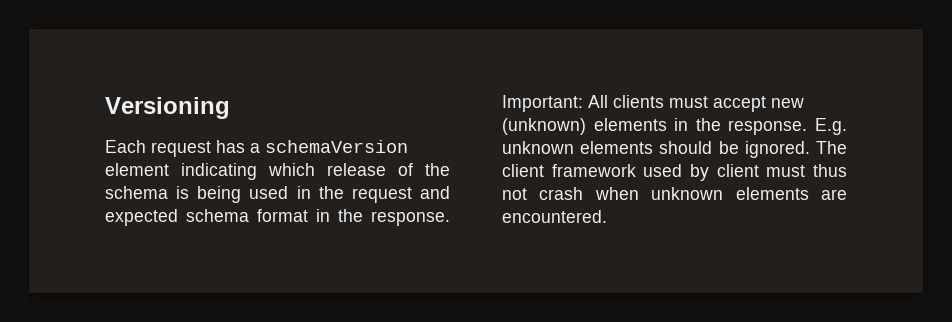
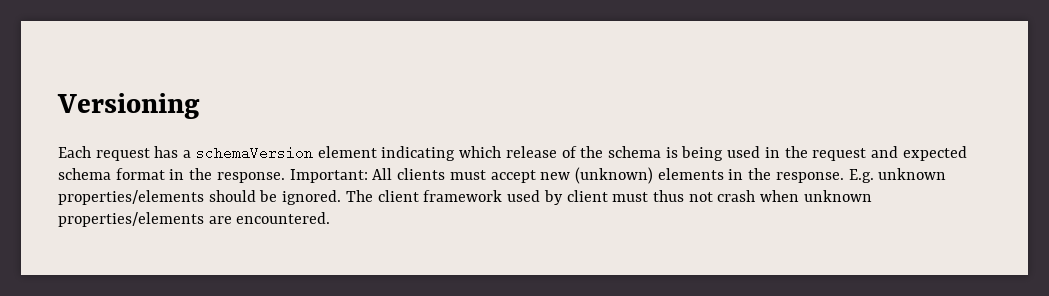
[580,141,654,154] elements -> [58,190,204,205] properties/elements
[735,187,809,200] elements -> [58,212,204,227] properties/elements

